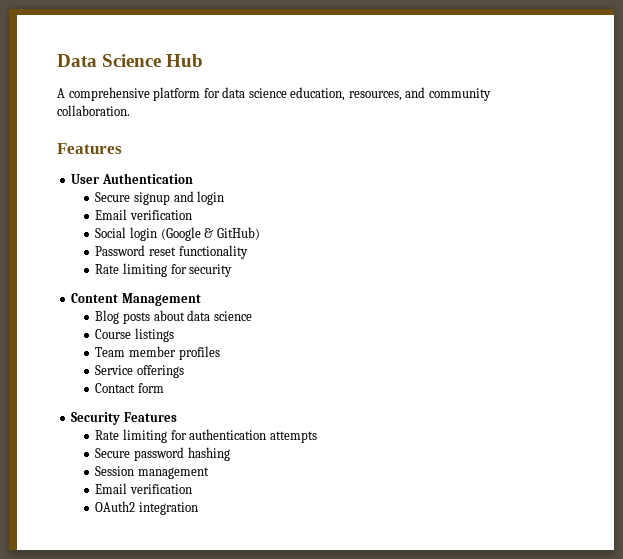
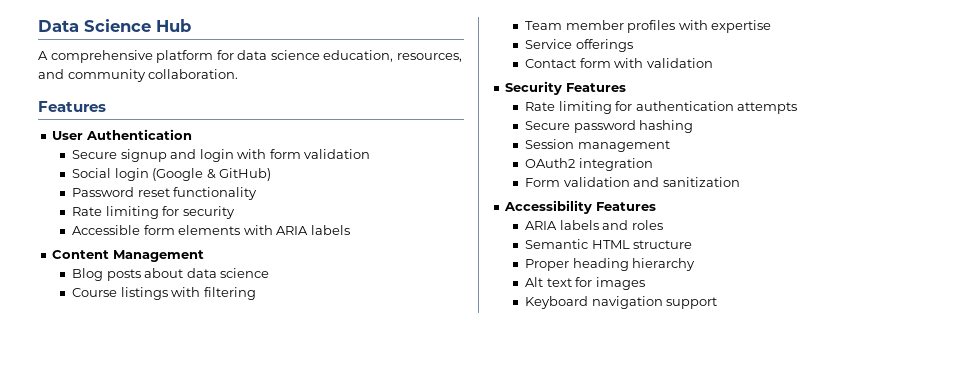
[95,209,193,220] // Email verification -> [237,149,371,159] with form validation
(233, 270) none -> [72,225,350,235] // Accessible form elements with ARIA labels
(175, 335) none -> [171,287,256,300] with filtering
(220, 353) none -> [678,20,772,33] with expertise
(165, 388) none -> [614,58,713,68] with validation
[95,483,193,494] // Email verification -> (670, 146) none
(199, 508) none -> [525,177,740,187] [504,200,656,214] [525,220,663,230] [525,239,693,249] [525,258,696,271] [525,277,645,290] [525,296,718,309] // Form validation and sanitization // Accessibility Features // ARIA labels and roles // Semantic HTML structure // Proper heading hierarchy // Alt text for images // Keyboard navigation support

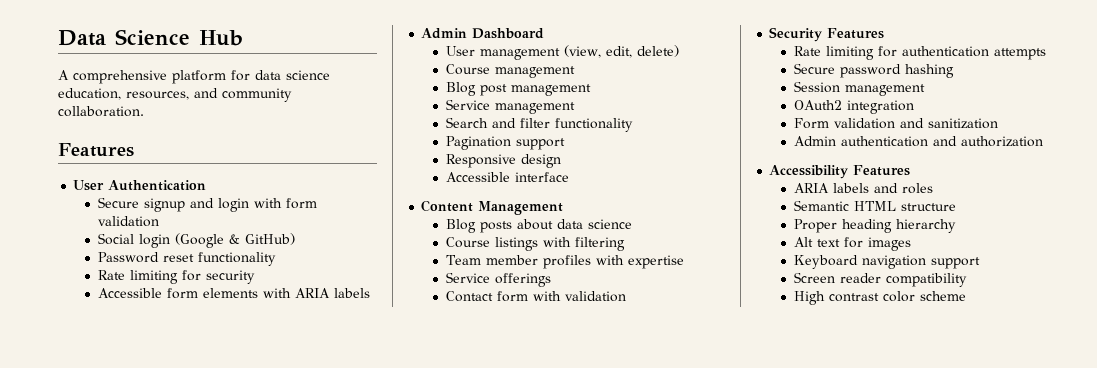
(350, 230) none -> [421,28,545,39] [446,45,680,60] [446,64,576,78] [446,82,592,96] [446,99,576,114] [446,117,634,132] [446,136,566,150] [446,154,562,168] [446,172,570,182] // Admin Dashboard // User management (view, edit, delete) // Course management // Blog post management // Service management // Search and filter functionality // Pagination support // Responsive design // Accessible interface
(740, 182) none -> [794,136,1044,147] // Admin authentication and authorization
(718, 303) none -> [794,272,968,287] [794,291,967,305] // Screen reader compatibility // High contrast color scheme

